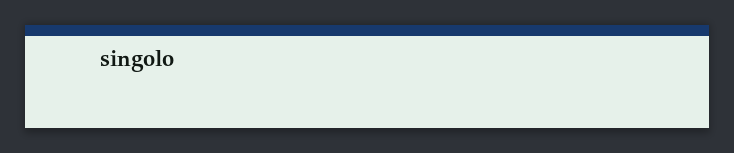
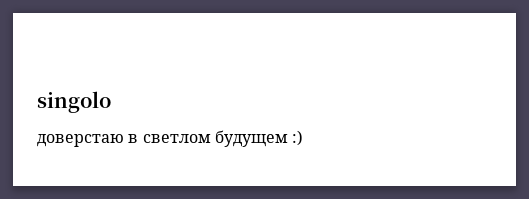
(174, 61) none -> [37,130,304,147] // доверстаю в светлом будущем :)

